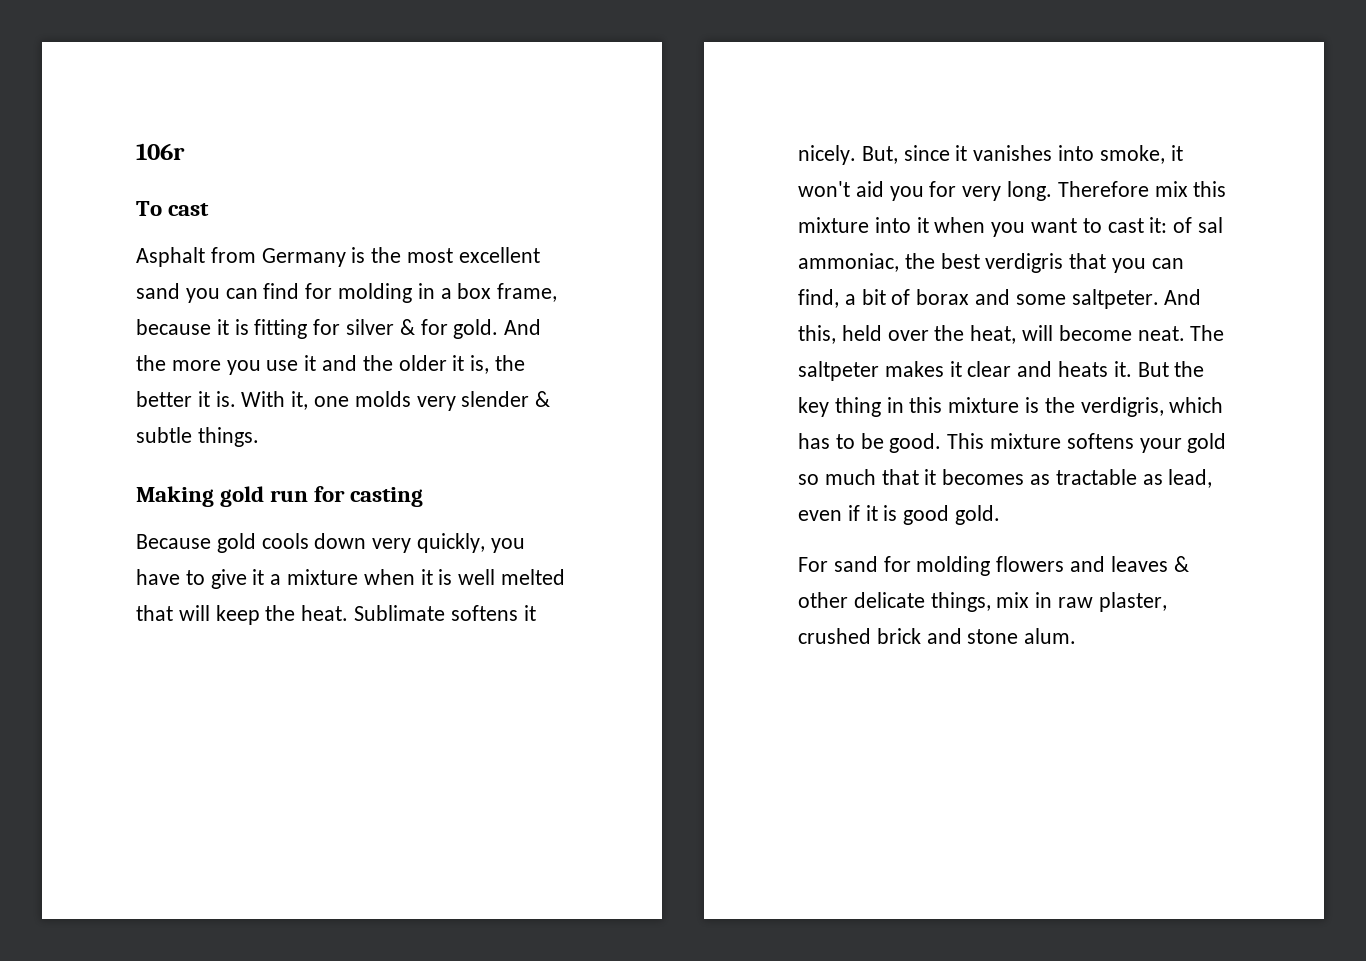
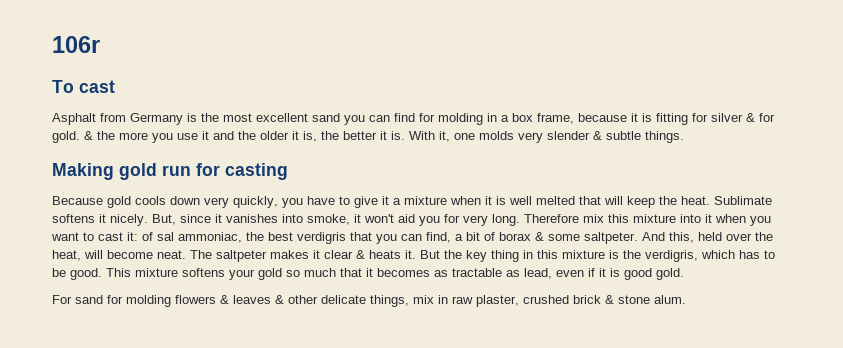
[504,319,542,335] And -> [84,131,93,140] &
[975,289,1011,305] and -> [535,232,544,241] &
[1017,361,1053,377] and -> [356,250,365,259] &
[1070,556,1106,572] and -> [220,295,229,304] &
[926,628,962,644] and -> [605,295,614,304] &

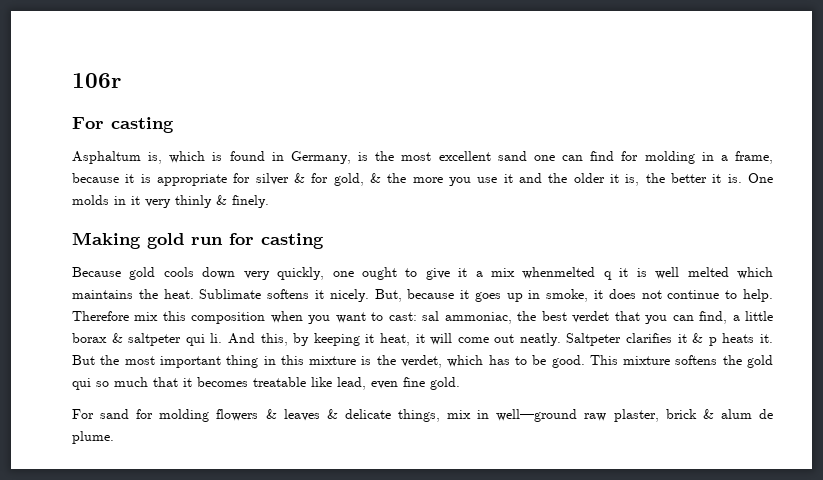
[52,80,115,93] [52,113,183,125] To cast // Asphalt from Germany -> [72,117,174,133] [72,151,351,164] For casting // Asphaltum is, which is found in Germany,
[344,115,365,125] you -> [533,155,555,161] one
[512,113,533,122] box -> (728, 158) none
[656,113,688,125] fitting -> [157,174,227,186] appropriate
[52,131,80,143] gold. -> [333,173,364,186] gold,
[409,131,684,143] With it, one molds very slender & subtle things. -> [748,173,774,183] [72,195,269,208] One molds in it very thinly & finely.
[282,196,335,208] you have -> [332,267,397,280] one ought
[404,196,481,205] mixture when -> [491,267,612,280] mix whenmelted q
[579,196,655,208] that will keep -> [737,267,774,279] [72,290,133,299] which maintains
[180,214,712,226] since it vanishes into smoke, it won't aid you for very long. Therefore mix this mixture into it -> [407,289,773,302] [72,311,266,324] because it goes up in smoke, it does not continue to help. Therefore mix this composition
[98,232,153,241] cast it: of -> [388,312,417,321] cast:
[297,232,346,244] verdigris -> [572,311,610,323] verdet
[466,232,773,244] [52,250,365,262] bit of borax & some saltpeter. And this, held over the heat, will become neat. The saltpeter makes it clear & -> [745,311,774,321] [72,333,717,346] little borax & saltpeter qui li. And this, by keeping it heat, it will come out neatly. Saltpeter clarifies it & p
[466,250,487,262] key -> [124,356,221,368] most important
[645,250,698,262] verdigris, -> [401,355,443,368] verdet,
[229,268,282,280] your gold -> [722,355,773,368] [72,378,91,390] the gold qui
[434,268,652,280] as tractable as lead, even if it is good -> [253,377,425,390] treatable like lead, even fine
[288,295,318,304] other -> (338, 414) none
(448, 299) none -> [496,409,578,422] well—ground
[523,295,569,304] crushed -> (659, 415) none
[618,295,686,304] stone alum. -> [720,409,773,419] [72,431,114,444] alum de plume.

